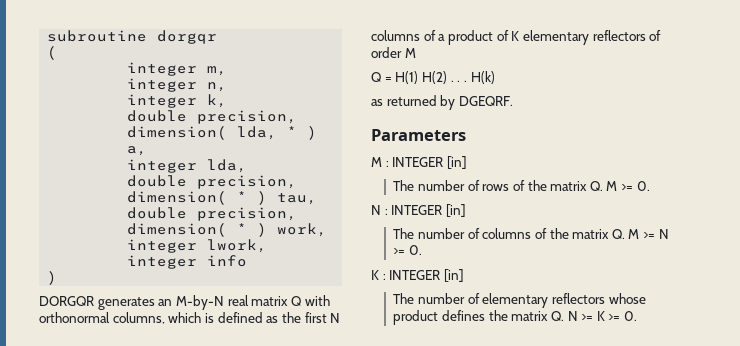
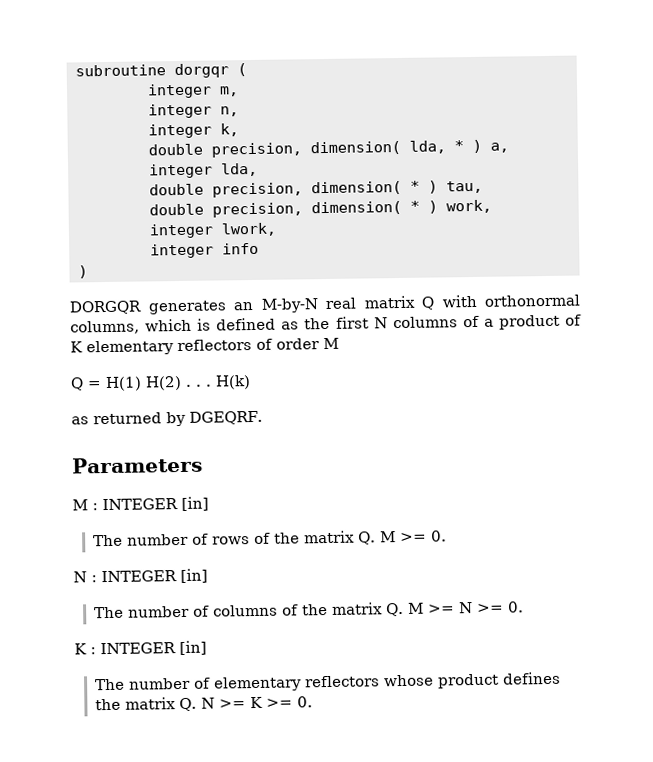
(218, 37) // -> (229, 71) none

